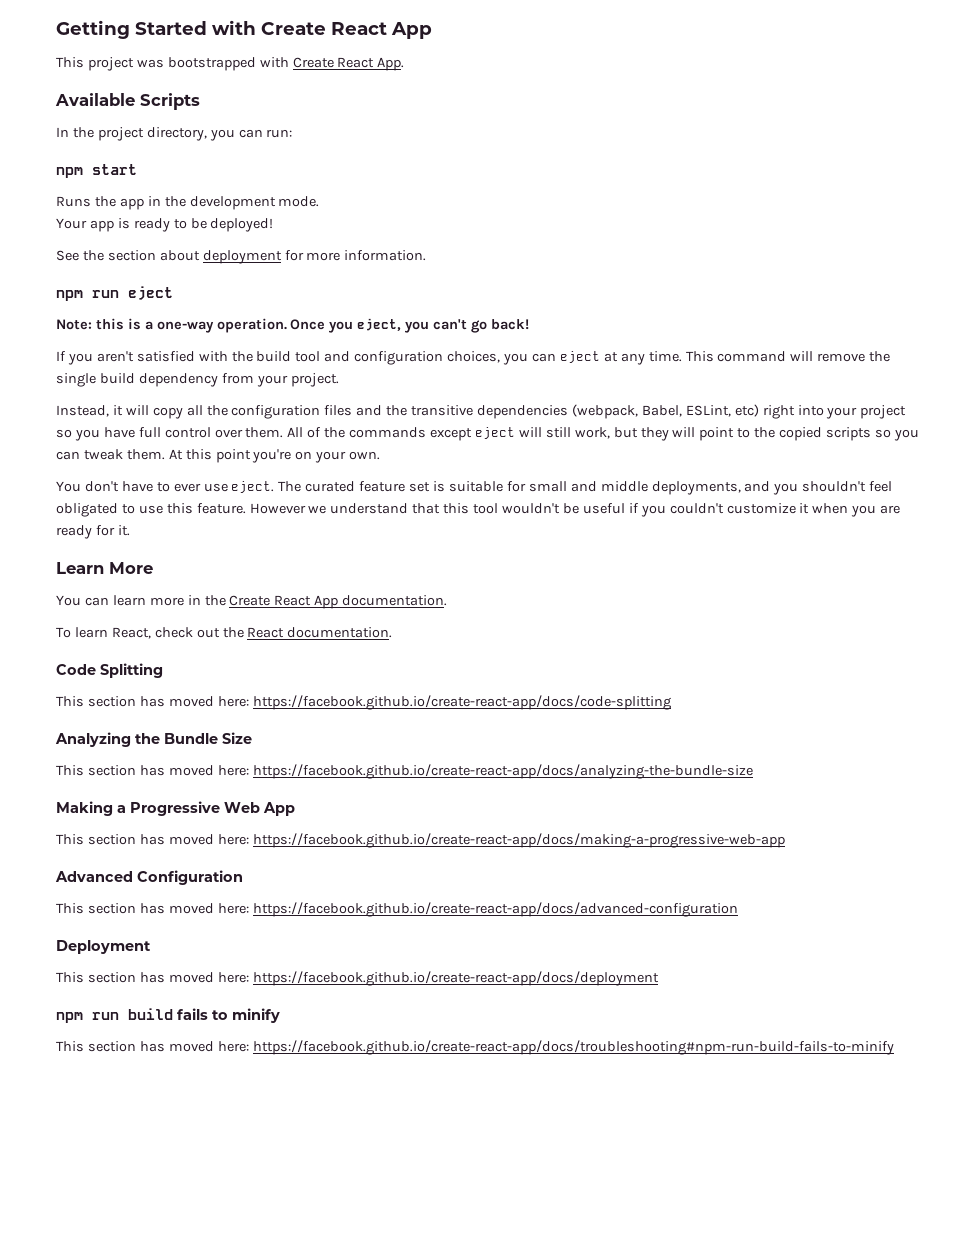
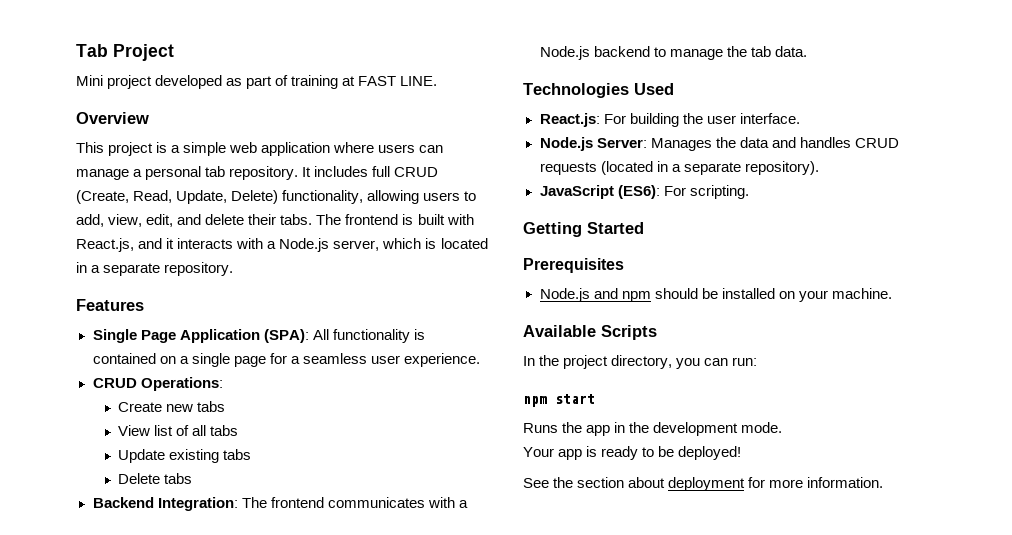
[56,20,432,39] [56,57,405,71] Getting Started with Create React App // This project was bootstrapped with Create React App. -> [76,44,174,61] [76,75,438,89] [76,112,149,124] [76,142,444,156] [76,166,439,180] [76,190,477,204] [76,214,474,227] [76,238,488,252] [76,262,234,276] [76,299,144,311] [92,329,425,343] [92,353,480,367] [92,377,223,391] [118,401,226,412] [118,425,239,436] [118,449,252,463] [118,473,193,484] [92,497,468,511] [539,46,807,60] [523,83,674,98] [539,113,800,127] [539,137,899,151] [539,161,819,175] [539,185,749,199] [523,222,644,237] [523,258,624,273] [539,288,892,302] Tab Project // Mini project developed as part of training at FAST LINE. // Overview // This project is a simple web application where users can manage a personal tab repository. It includes full CRUD (Create, Read, Update, Delete) functionality, allowing users to add, view, edit, and delete their tabs. The frontend is built with React.js, and it interacts with a Node.js server, which is located in a separate repository. // Features // Single Page Application (SPA): All functionality is contained on a single page for a seamless user experience. // CRUD Operations: // Create new tabs // View list of all tabs // Update existing tabs // Delete tabs // Backend Integration: The frontend communicates with a Node.js backend to manage the tab data. // Technologies Used // React.js: For building the user interface. // Node.js Server: Manages the data and handles CRUD requests (located in a separate repository). // JavaScript (ES6): For scripting. // Getting Started // Prerequisites // Node.js and npm should be installed on your machine.
[56,286,173,301] [56,318,529,333] [56,351,891,365] [56,373,339,387] [56,404,907,419] [56,427,919,441] [56,449,381,463] [56,481,893,495] [56,503,901,517] [56,525,130,539] [56,562,153,574] [56,595,448,609] [56,627,393,639] [56,663,163,678] [56,695,671,710] [55,732,252,747] [56,764,753,779] [56,801,295,816] [56,833,785,848] [55,870,243,885] [56,902,738,917] [56,940,151,954] [56,971,659,986] [56,1008,280,1023] [56,1040,894,1055] // npm run eject // Note: this is a one-way operation. Once you eject, you can't go back! // If you aren't satisfied with the build tool and configuration choices, you can eject at any time. This command will remove the single build dependency from your project. // Instead, it will copy all the configuration files and the transitive dependencies (webpack, Babel, ESLint, etc) right into your project so you have full control over them. All of the commands except eject will still work, but they will point to the copied scripts so you can tweak them. At this point you're on your own. // You don't have to ever use eject. The curated feature set is suitable for small and middle deployments, and you shouldn't feel obligated to use this feature. However we understand that this tool wouldn't be useful if you couldn't customize it when you are ready for it. // Learn More // You can learn more in the Create React App documentation. // To learn React, check out the React documentation. // Code Splitting // This section has moved here: https://facebook.github.io/create-react-app/docs/code-splitting // Analyzing the Bundle Size // This section has moved here: https://facebook.github.io/create-react-app/docs/analyzing-the-bundle-size // Making a Progressive Web App // This section has moved here: https://facebook.github.io/create-react-app/docs/making-a-progressive-web-app // Advanced Configuration // This section has moved here: https://facebook.github.io/create-react-app/docs/advanced-configuration // Deployment // This section has moved here: https://facebook.github.io/create-react-app/docs/deployment // npm run build fails to minify // This section has moved here: https://facebook.github.io/create-react-app/docs/troubleshooting#npm-run-build-fails-to-minify -> (884, 482) none

